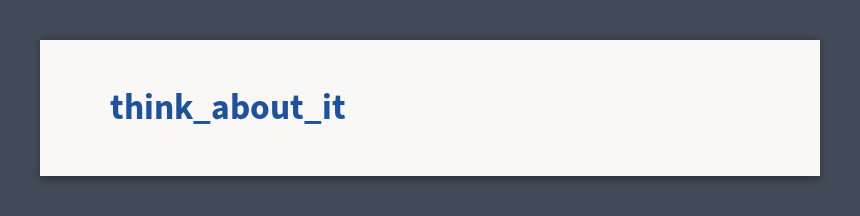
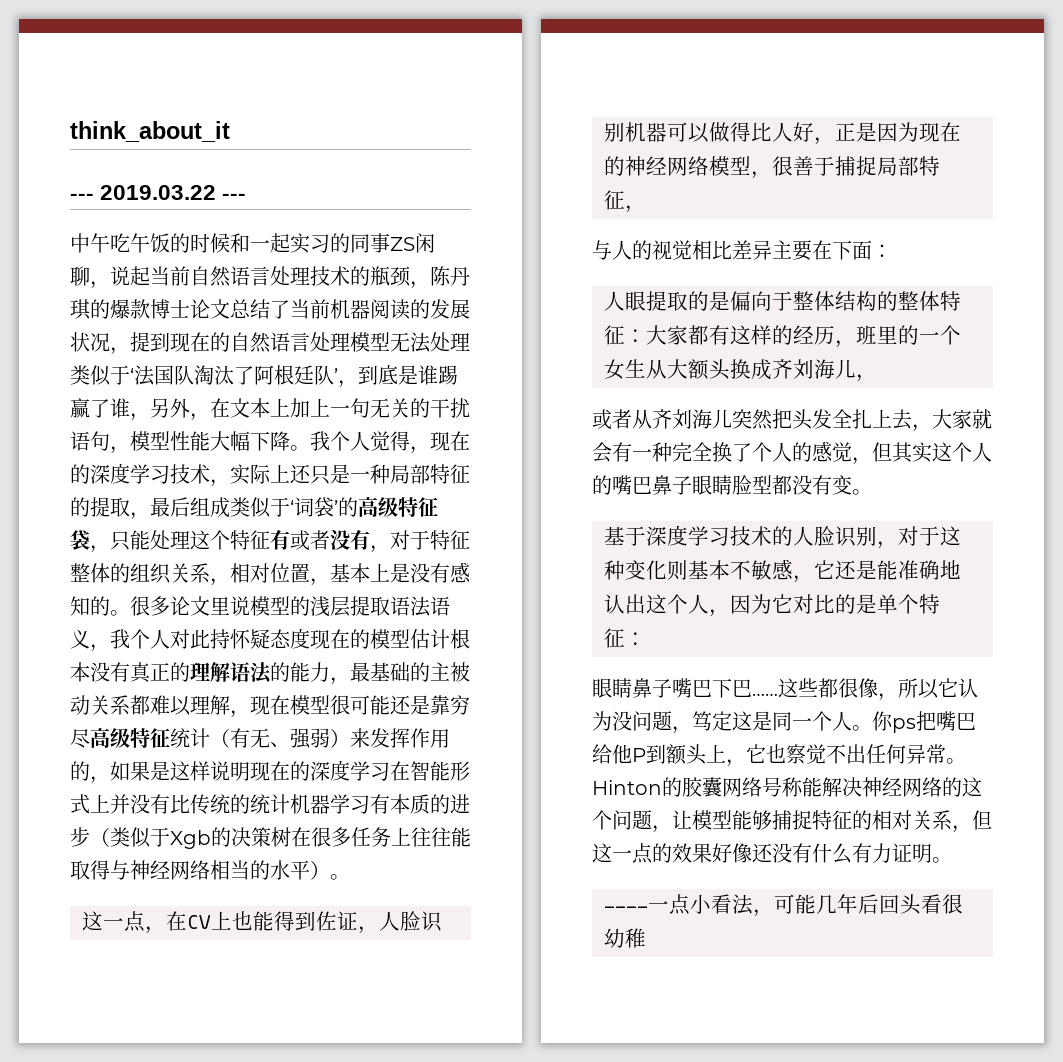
(346, 108) none -> [70,185,247,200] [70,233,435,254] [70,266,470,289] [70,299,470,320] [70,332,470,355] [70,365,458,388] [70,398,470,421] [70,431,470,454] [70,463,470,487] [70,497,438,520] [70,530,470,553] [70,562,471,586] [70,596,450,617] [70,628,470,652] [70,662,470,685] [70,695,470,718] [70,728,450,749] [70,760,470,784] [70,794,470,814] [70,827,471,849] [70,860,350,880] [82,911,442,934] [604,122,961,145] [604,156,940,179] [604,190,646,213] [592,240,892,261] [604,291,961,311] [604,325,961,348] [604,359,877,382] [592,409,992,432] [592,441,992,465] [592,475,872,495] [604,525,961,549] [604,559,961,583] [604,594,940,617] [604,628,646,648] [592,678,978,701] [592,711,976,734] [592,744,966,767] [592,777,982,797] [592,810,992,833] [592,843,952,864] [604,894,963,917] [604,928,646,948] // --- 2019.03.22 --- // 中午吃午饭的时候和一起实习的同事ZS闲聊，说起当前自然语言处理技术的瓶颈，陈丹琪的爆款博士论文总结了当前机器阅读的发展状况，提到现在的自然语言处理模型无法处理类似于‘法国队淘汰了阿根廷队’，到底是谁踢赢了谁，另外，在文本上加上一句无关的干扰语句，模型性能大幅下降。我个人觉得，现在的深度学习技术，实际上还只是一种局部特征的提取，最后组成类似于‘词袋’的高级特征袋，只能处理这个特征有或者没有，对于特征整体的组织关系，相对位置，基本上是没有感知的。很多论文里说模型的浅层提取语法语义，我个人对此持怀疑态度现在的模型估计根本没有真正的理解语法的能力，最基础的主被动关系都难以理解，现在模型很可能还是靠穷尽高级特征统计（有无、强弱）来发挥作用的，如果是这样说明现在的深度学习在智能形式上并没有比传统的统计机器学习有本质的进步（类似于Xgb的决策树在很多任务上往往能取得与神经网络相当的水平）。 // 这一点，在CV上也能得到佐证，人脸识别机器可以做得比人好，正是因为现在的神经网络模型，很善于捕捉局部特征， // 与人的视觉相比差异主要在下面： // 人眼提取的是偏向于整体结构的整体特征：大家都有这样的经历，班里的一个女生从大额头换成齐刘海儿， // 或者从齐刘海儿突然把头发全扎上去，大家就会有一种完全换了个人的感觉，但其实这个人的嘴巴鼻子眼睛脸型都没有变。 // 基于深度学习技术的人脸识别，对于这种变化则基本不敏感，它还是能准确地认出这个人，因为它对比的是单个特征： // 眼睛鼻子嘴巴下巴……这些都很像，所以它认为没问题，笃定这是同一个人。你ps把嘴巴给他P到额头上，它也察觉不出任何异常。Hinton的胶囊网络号称能解决神经网络的这个问题，让模型能够捕捉特征的相对关系，但这一点的效果好像还没有什么有力证明。 // ----一点小看法，可能几年后回头看很幼稚

